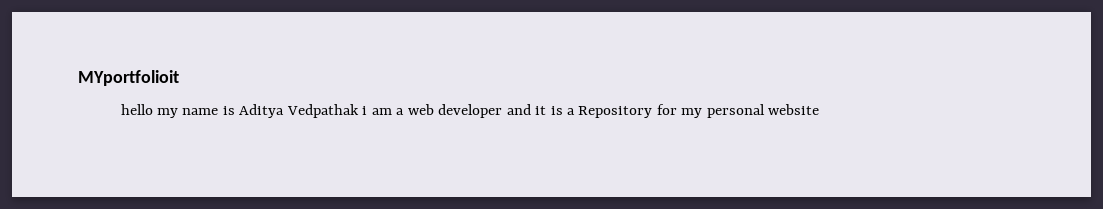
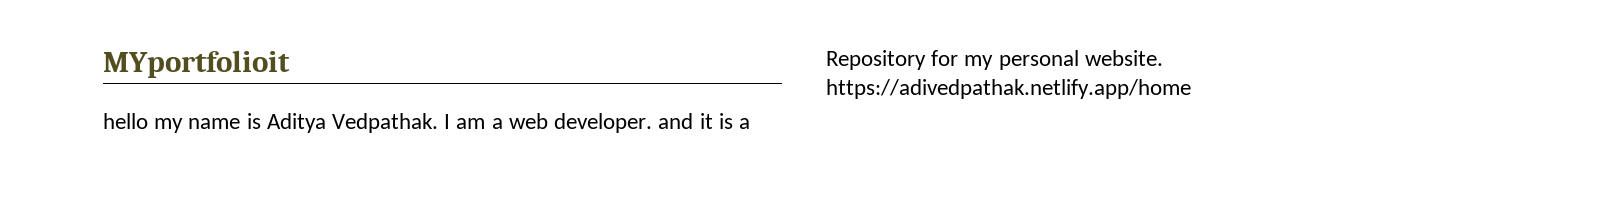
[286,104,368,118] Vedpathak i -> [332,113,451,133] Vedpathak. I
[438,104,503,118] developer -> [554,113,653,133] developer.
[768,104,820,115] website -> [1084,50,1163,66] [826,79,1191,99] website. https://adivedpathak.netlify.app/home

